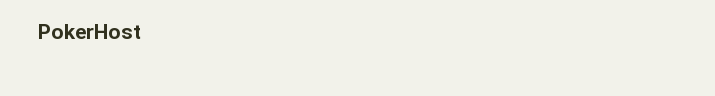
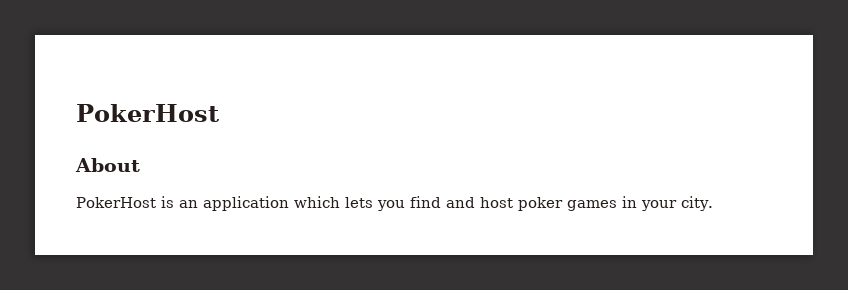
[38,24,141,39] PokerHost -> [76,104,219,122] [75,158,140,172] [76,196,713,211] PokerHost // About // PokerHost is an application which lets you find and host poker games in your city.

